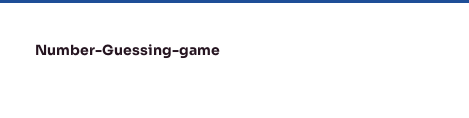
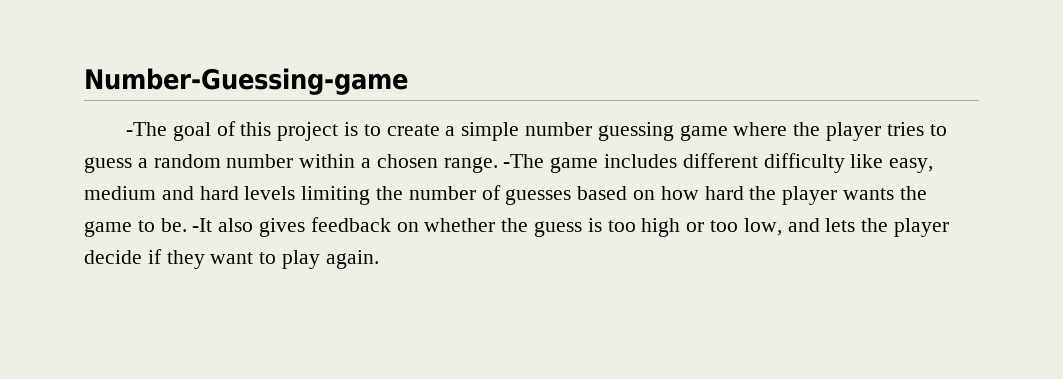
(220, 51) none -> [125,121,947,141] [84,153,934,173] [84,185,927,205] [84,217,950,237] [84,249,379,269] // -The goal of this project is to create a simple number guessing game where the player tries to guess a random number within a chosen range. -The game includes different difficulty like easy, medium and hard levels limiting the number of guesses based on how hard the player wants the game to be. -It also gives feedback on whether the guess is too high or too low, and lets the player decide if they want to play again.

